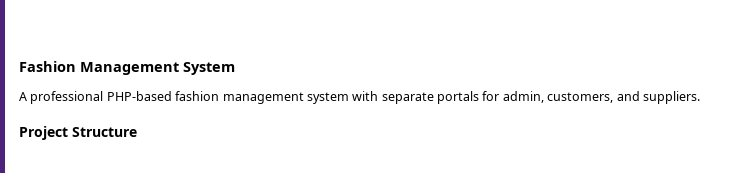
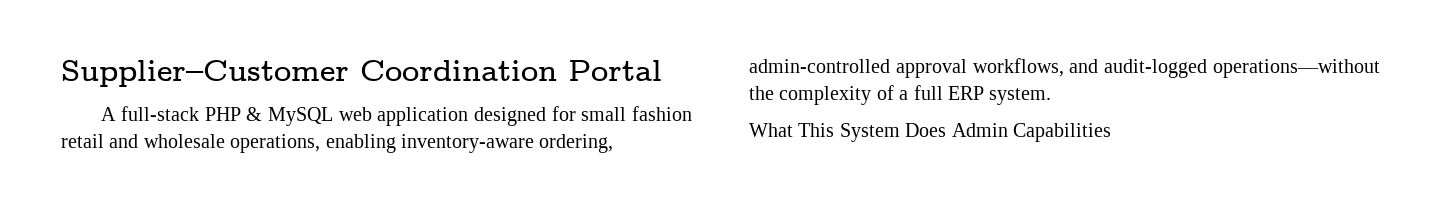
[19,61,235,75] [19,91,700,104] [19,126,137,140] Fashion Management System // A professional PHP-based fashion management system with separate portals for admin, customers, and suppliers. // Project Structure -> [61,60,662,87] [101,106,692,126] [61,134,614,153] [749,58,1380,78] [749,85,1052,105] [749,123,1111,142] Supplier–Customer Coordination Portal // A full-stack PHP & MySQL web application designed for small fashion retail and wholesale operations, enabling inventory-aware ordering, admin-controlled approval workflows, and audit-logged operations—without the complexity of a full ERP system. // What This System Does Admin Capabilities

